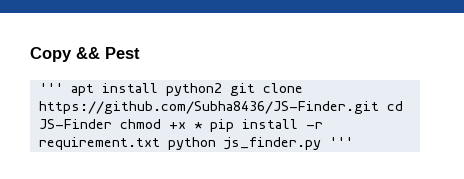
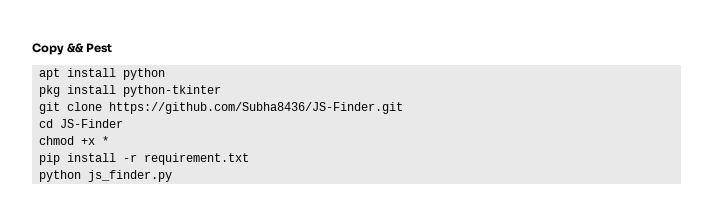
[38,83,63,93] ''' -> (113, 48) none
[165,83,222,96] python2 -> [122,68,165,80] [38,85,221,97] python // pkg install python-tkinter //
(379, 107) none -> (403, 108) //
(112, 124) none -> (123, 123) //
(202, 125) none -> (109, 140) //
(160, 143) none -> (249, 159) //
[328,137,353,147] ''' -> (172, 176) none

